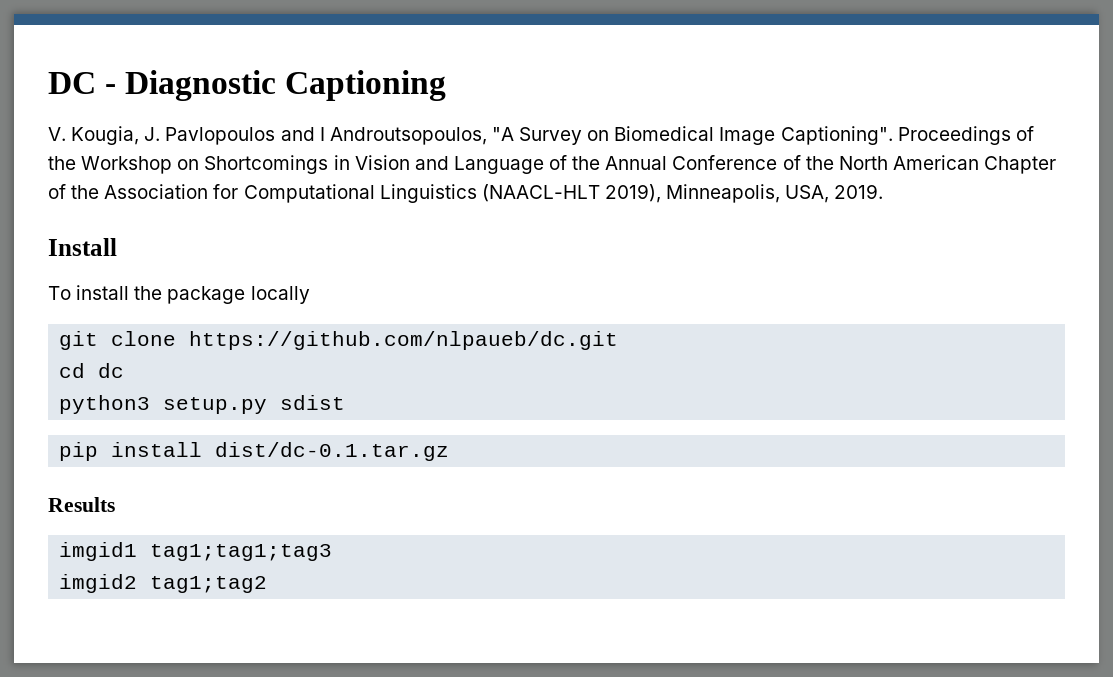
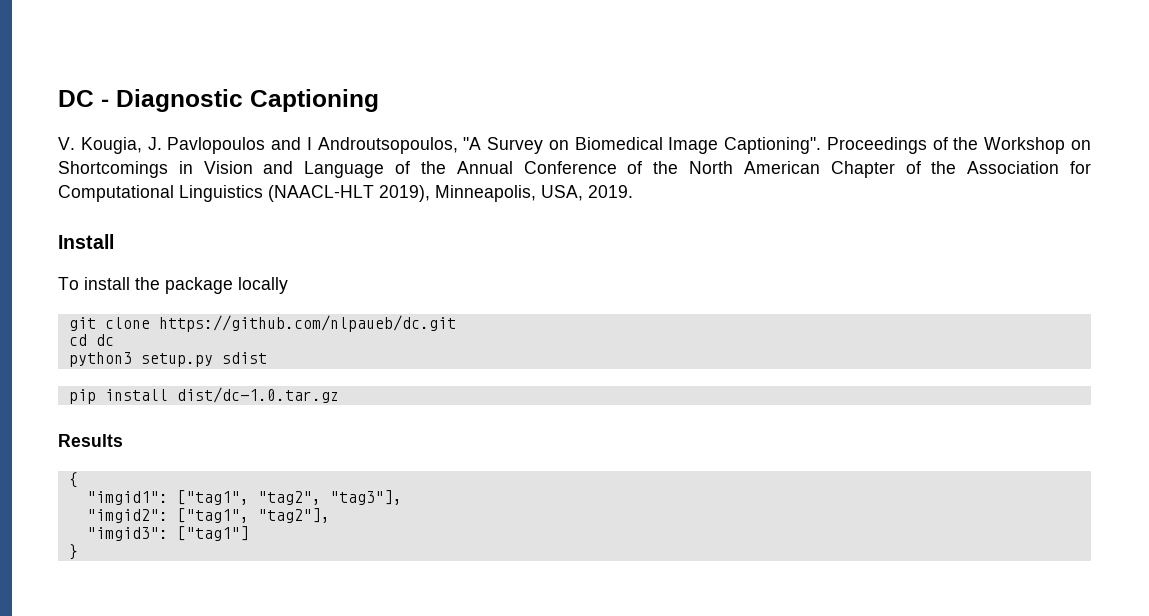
[215,442,450,461] dist/dc-0.1.tar.gz -> [176,387,339,403] dist/dc-1.0.tar.gz
[59,542,333,561] [59,574,268,593] imgid1 tag1;tag1;tag3 // imgid2 tag1;tag2 -> [68,472,78,488] [86,490,402,505] [86,508,330,523] [86,526,249,541] [68,544,78,560] { // "imgid1": ["tag1", "tag2", "tag3"], // "imgid2": ["tag1", "tag2"], // "imgid3": ["tag1"] // }

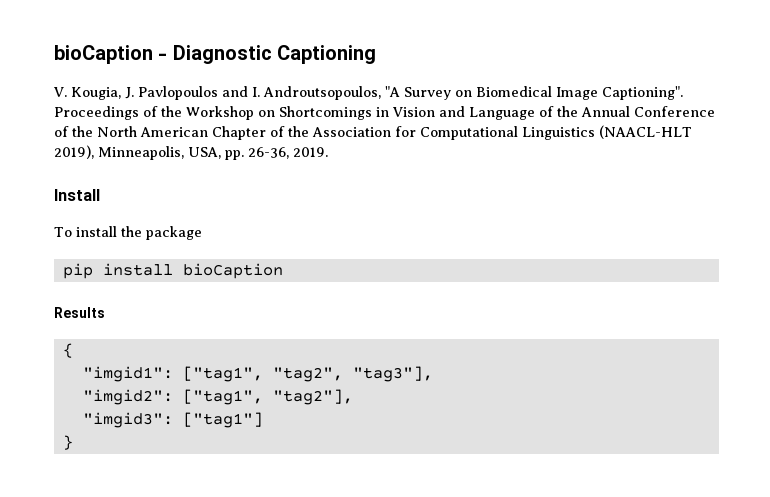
[58,90,94,107] DC -> [54,45,153,64] bioCaption
[306,137,312,150] I -> [252,87,260,97] I.
(583, 193) none -> [225,147,289,160] pp. 26-36,
[238,277,288,294] [68,315,456,332] [68,334,114,346] [68,352,267,367] locally // git clone https://github.com/nlpaueb/dc.git // cd dc // python3 setup.py sdist -> (202, 233) none
[176,387,339,403] dist/dc-1.0.tar.gz -> [182,263,283,279] bioCaption

